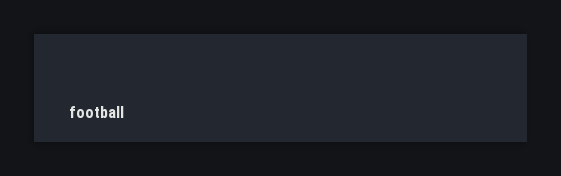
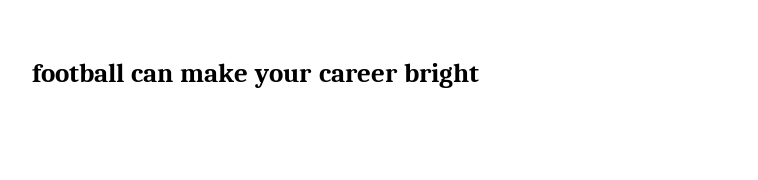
(124, 112) none -> [131,63,479,88] can make your career bright

